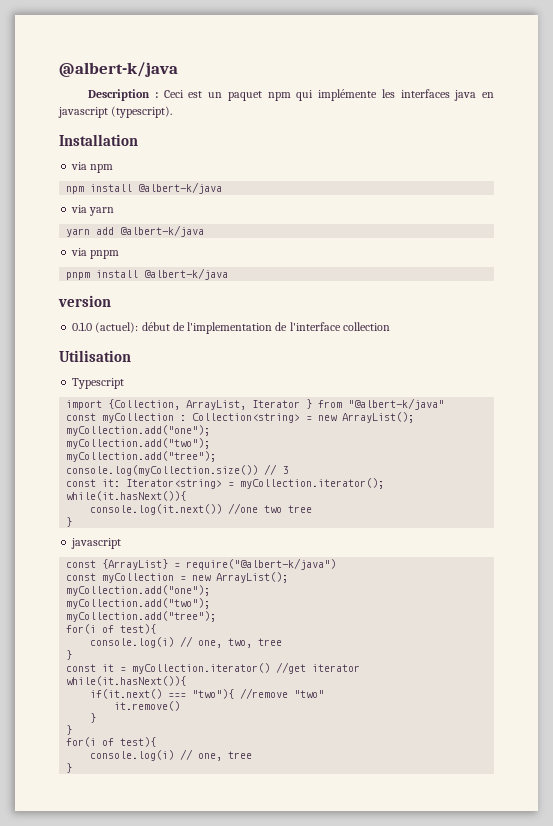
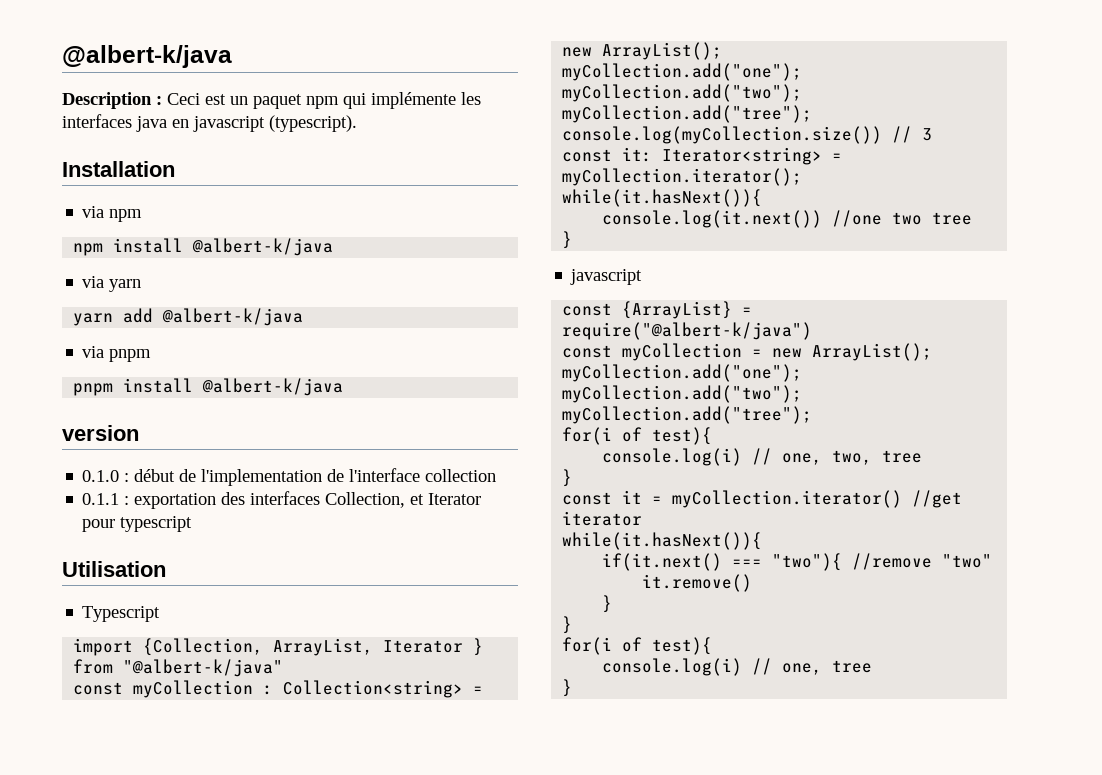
[95,322,139,333] (actuel): -> [124,473,130,482] :
(390, 326) none -> [82,491,482,509] [82,516,193,532] // 0.1.1 : exportation des interfaces Collection, et Iterator pour typescript

